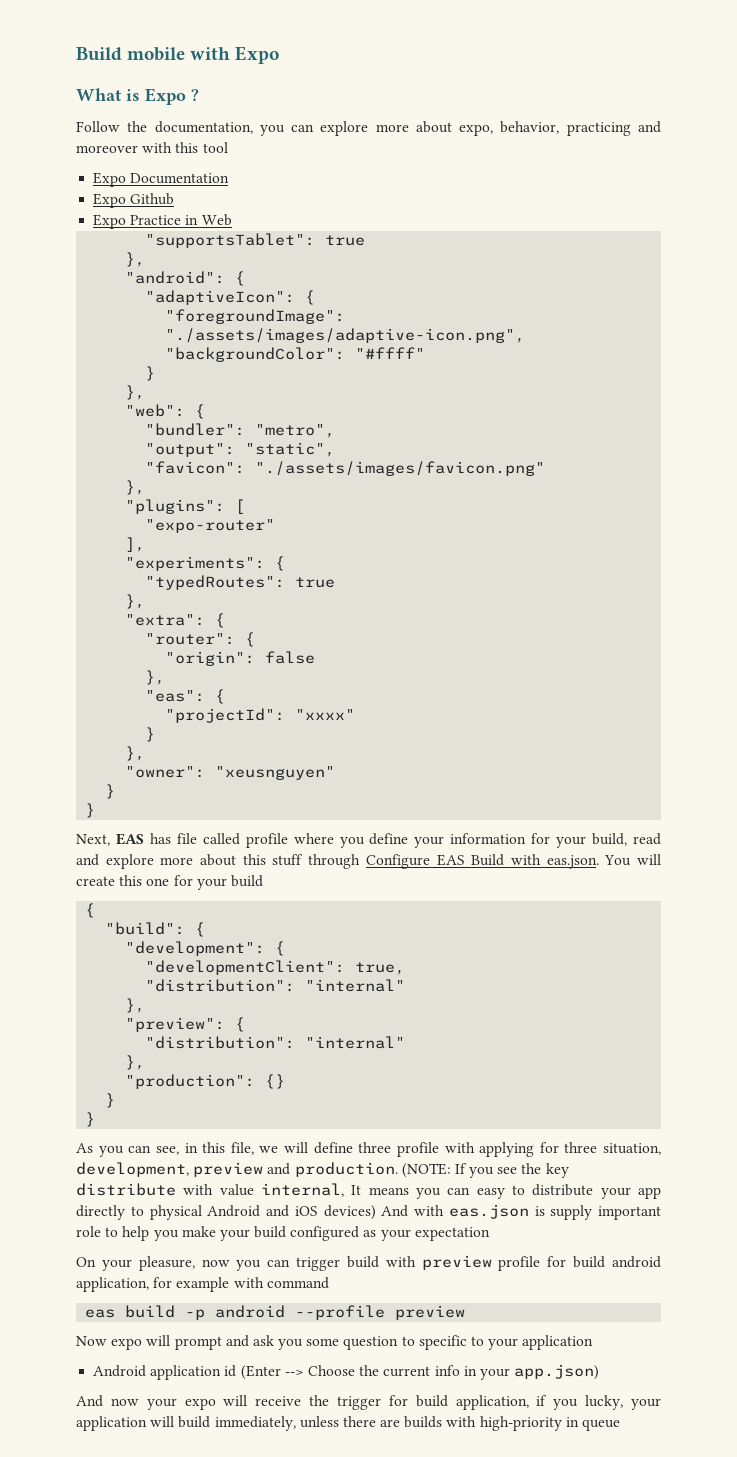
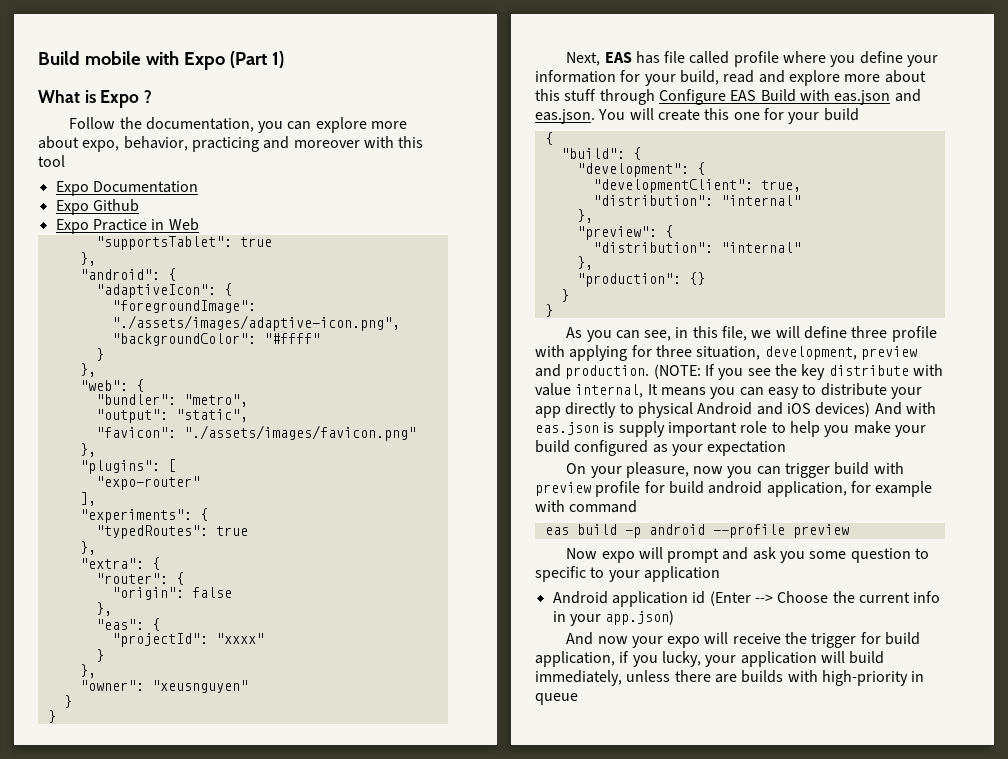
(280, 55) none -> [229,51,284,68] (Part 1)
(541, 859) none -> [834,89,921,105] eas.json and

